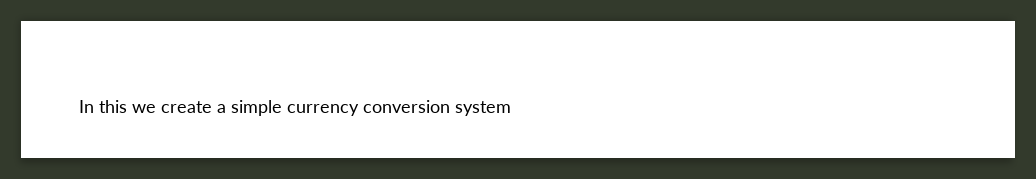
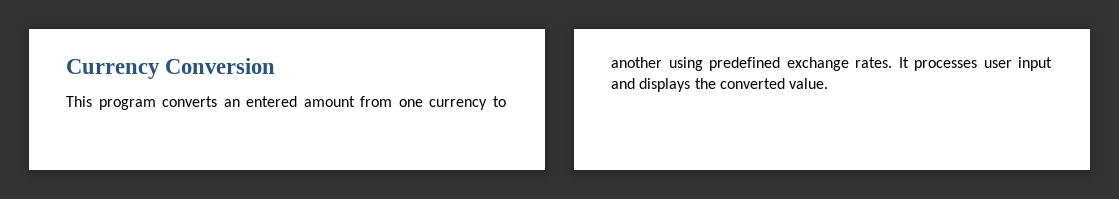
[79,100,511,116] In this we create a simple currency conversion system -> [66,58,276,79] [66,96,506,110] [611,57,1052,71] [611,78,829,92] Currency Conversion // This program converts an entered amount from one currency to another using predefined exchange rates. It processes user input and displays the converted value.

